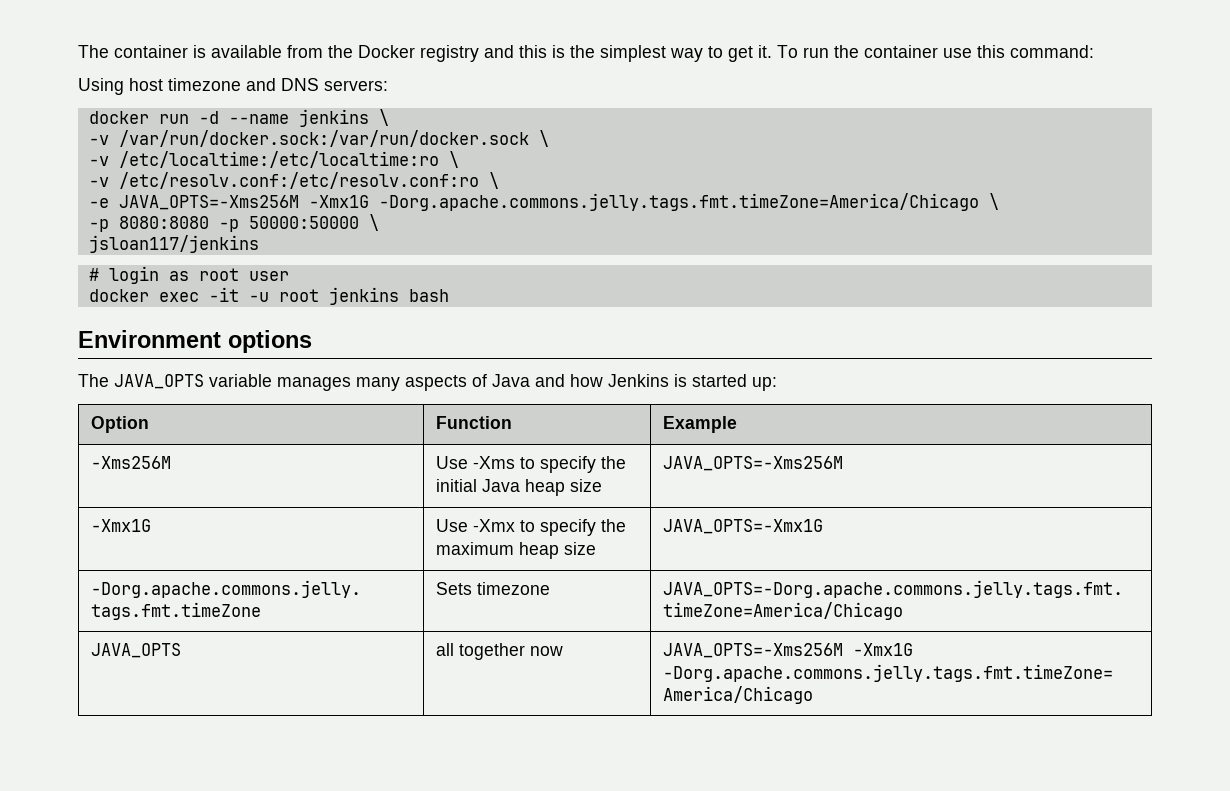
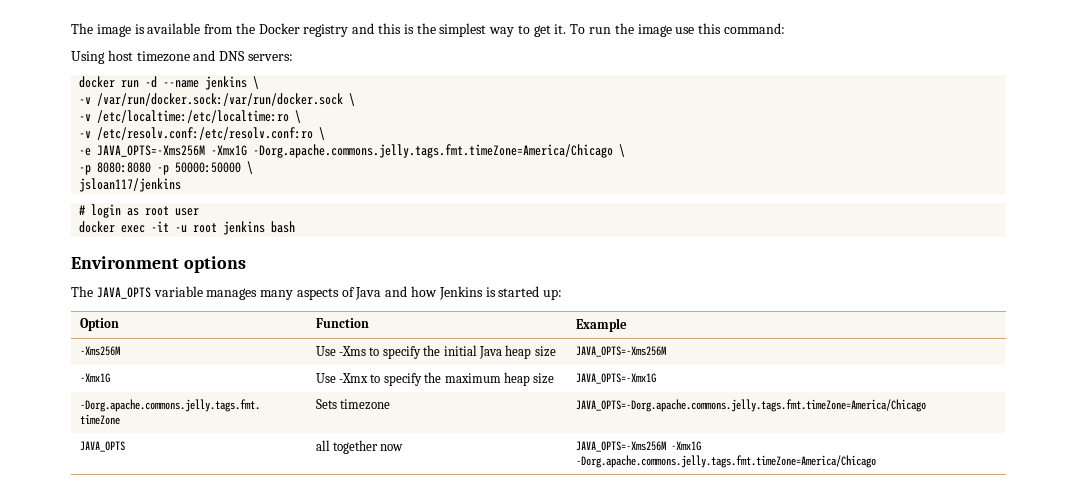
[78,45,188,58] The container -> [71,23,131,37] The image
[864,45,938,58] container -> [637,24,672,37] image

